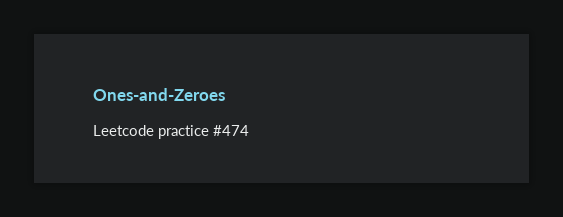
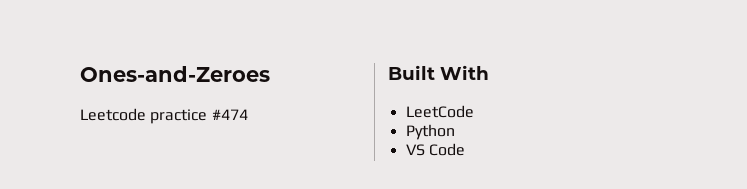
(249, 130) none -> [388,65,489,80] [405,105,474,118] [405,124,455,140] [405,143,465,156] // Built With // LeetCode // Python // VS Code

